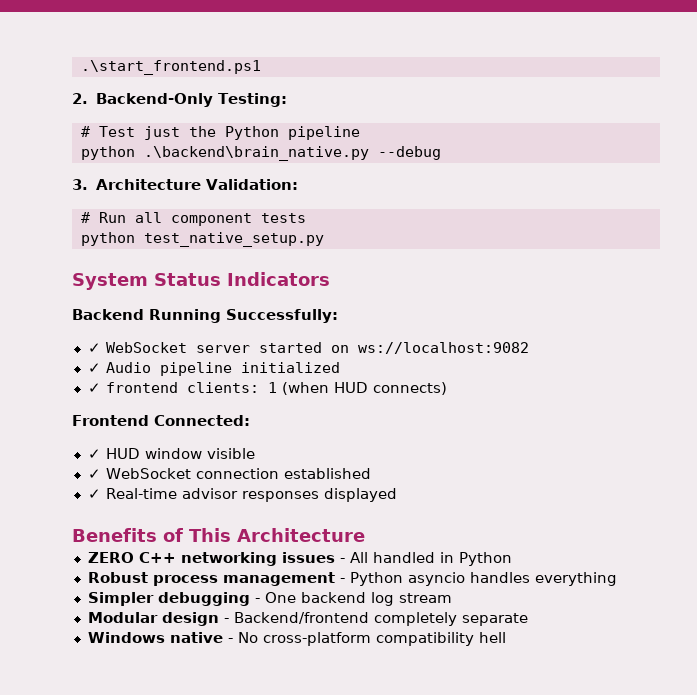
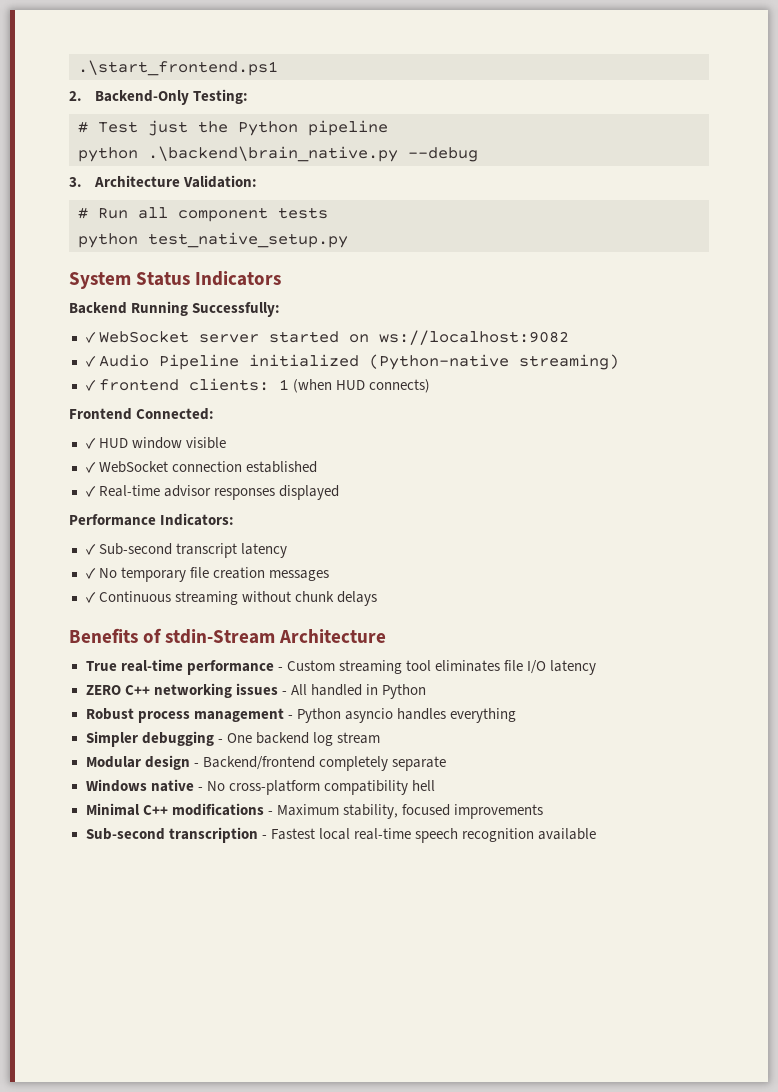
[159,362,232,376] pipeline -> [158,354,239,370] Pipeline
(340, 367) none -> [368,354,619,370] (Python-native streaming)
(397, 495) none -> [69,513,235,526] [85,543,287,558] [85,567,329,582] [85,591,377,606] // Performance Indicators: // ✓ Sub-second transcript latency // ✓ No temporary file creation messages // ✓ Continuous streaming without chunk delays
[189,528,365,542] This Architecture -> [165,629,387,644] [85,659,597,675] stdin-Stream Architecture // True real-time performance - Custom streaming tool eliminates file I/O latency
(506, 637) none -> [85,803,543,819] [85,827,596,843] // Minimal C++ modifications - Maximum stability, focused improvements // Sub-second transcription - Fastest local real-time speech recognition available

